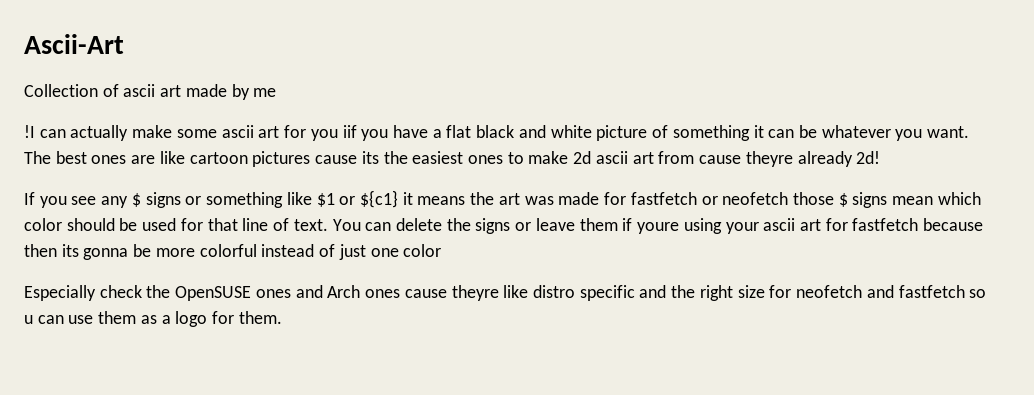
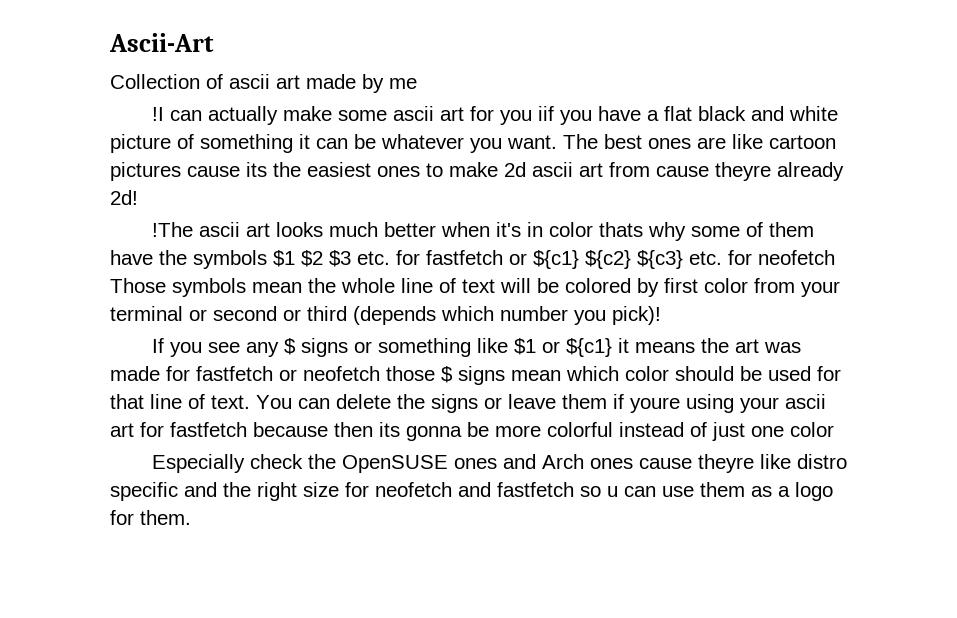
(881, 157) none -> [151,222,814,241] [110,250,835,269] [110,278,840,297] [110,306,661,325] // !The ascii art looks much better when it's in color thats why some of them have the symbols $1 $2 $3 etc. for fastfetch or ${c1} ${c2} ${c3} etc. for neofetch Those symbols mean the whole line of text will be colored by first color from your terminal or second or third (depends which number you pick)!

